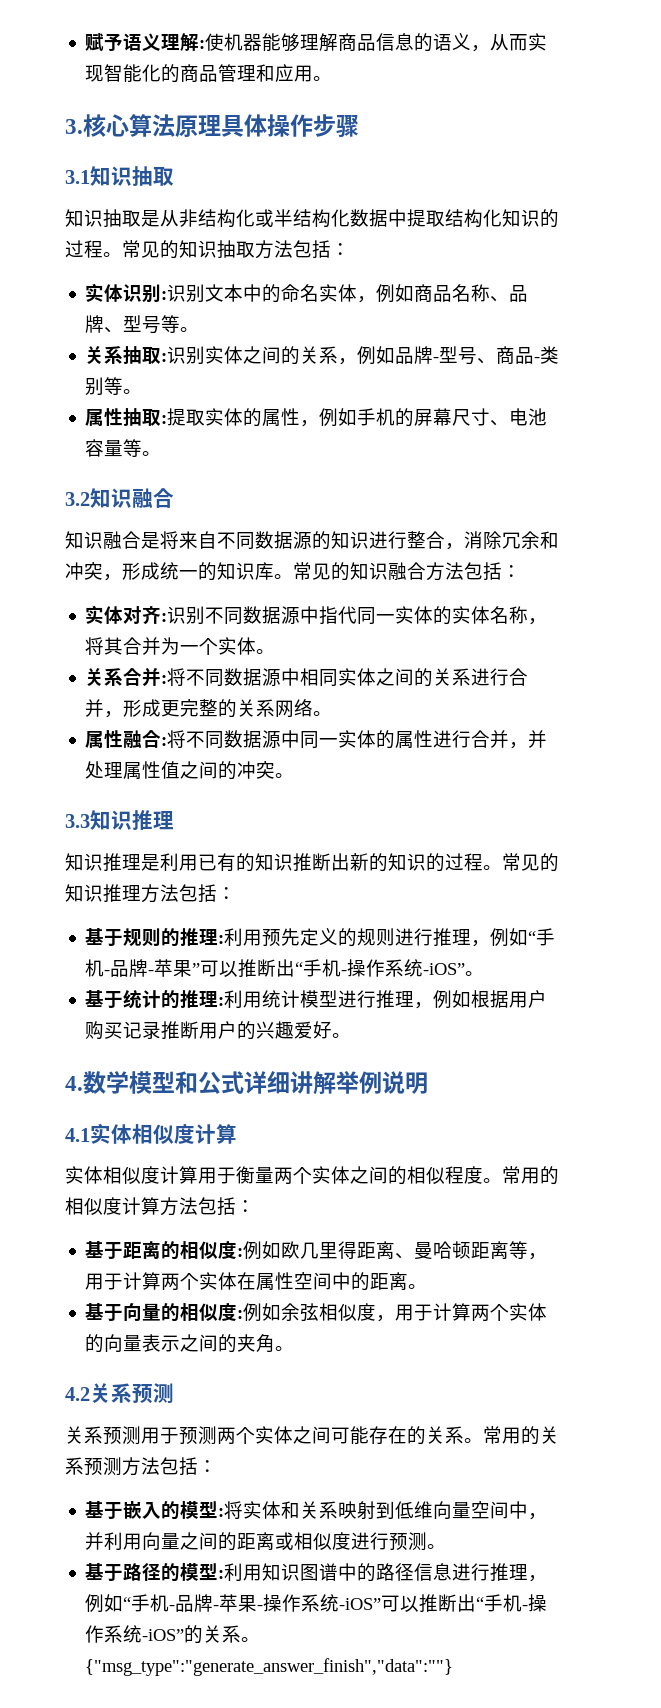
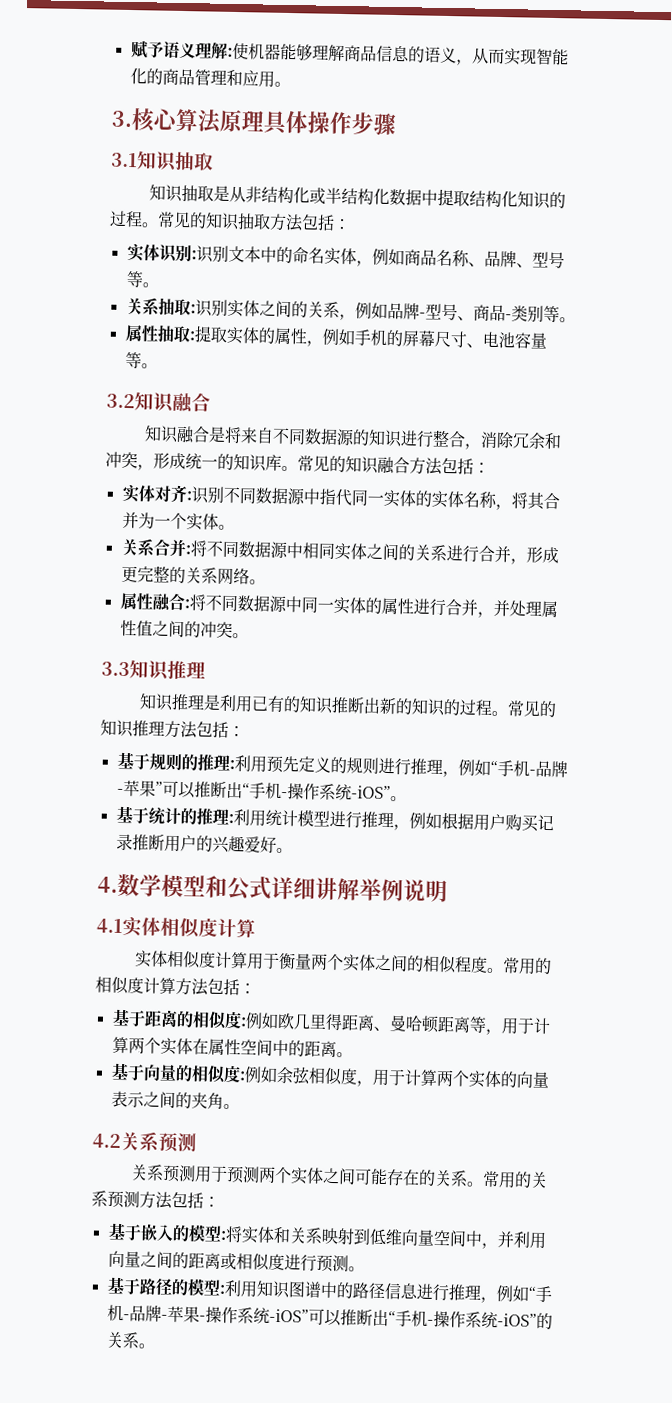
[85,1658,454,1676] {"msg_type":"generate_answer_finish","data":""} -> (155, 1346) none

